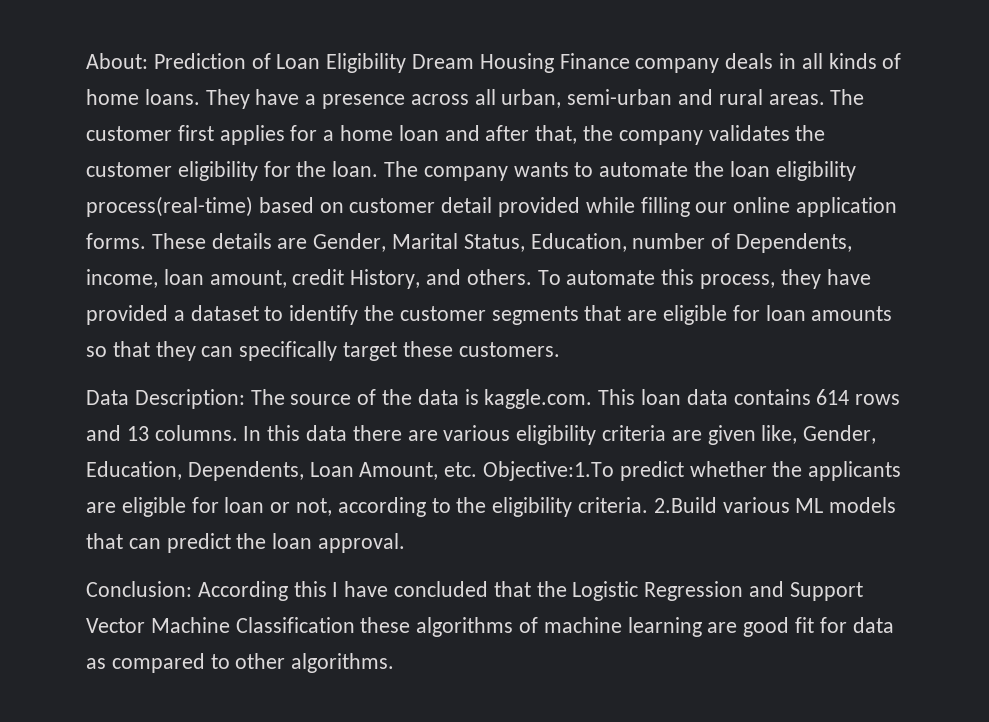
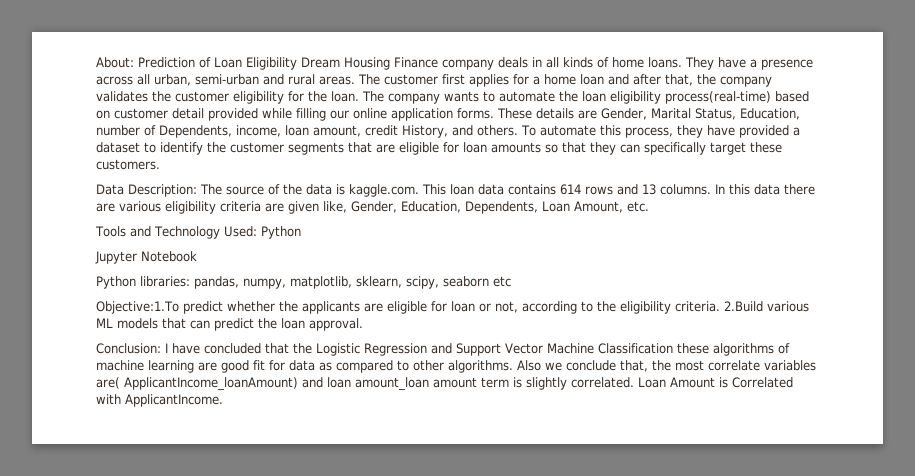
(478, 469) none -> [95,226,301,239] [95,251,197,264] [96,276,511,289] // Tools and Technology Used: Python // Jupyter Notebook // Python libraries: pandas, numpy, matplotlib, sklearn, scipy, seaborn etc //
[197,581,327,601] According this -> (161, 348) none
(395, 663) none -> [517,360,816,372] [96,377,793,391] [96,394,223,407] Also we conclude that, the most correlate variables are( ApplicantIncome_loanAmount) and loan amount_loan amount term is slightly correlated. Loan Amount is Correlated with ApplicantIncome.

